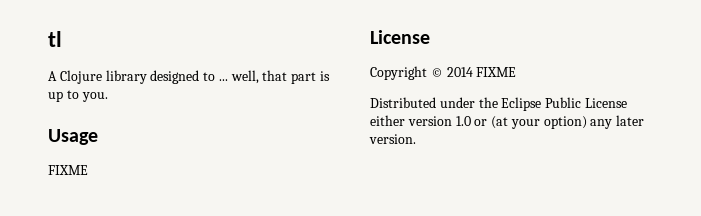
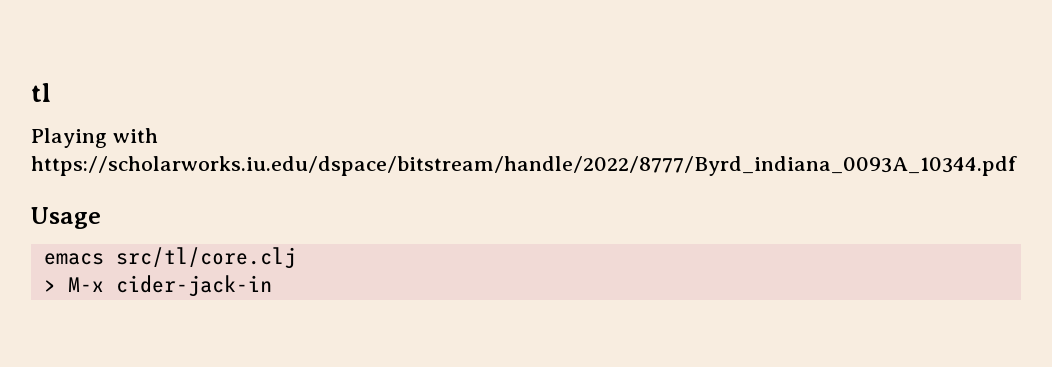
[48,70,331,84] [48,90,108,102] [48,129,98,145] [48,165,88,175] [370,30,430,44] [370,66,517,80] [370,97,627,111] [370,115,645,129] [369,134,416,144] A Clojure library designed to ... well, that part is up to you. // Usage // FIXME // License // Copyright © 2014 FIXME // Distributed under the Eclipse Public License either version 1.0 or (at your option) any later version. -> [31,128,158,148] [31,156,1017,176] [31,207,101,229] [43,247,296,269] [43,275,272,297] Playing with https://scholarworks.iu.edu/dspace/bitstream/handle/2022/8777/Byrd_indiana_0093A_10344.pdf // Usage // emacs src/tl/core.clj // > M-x cider-jack-in

